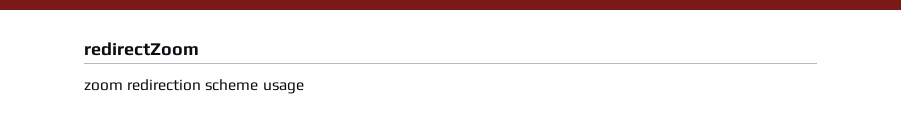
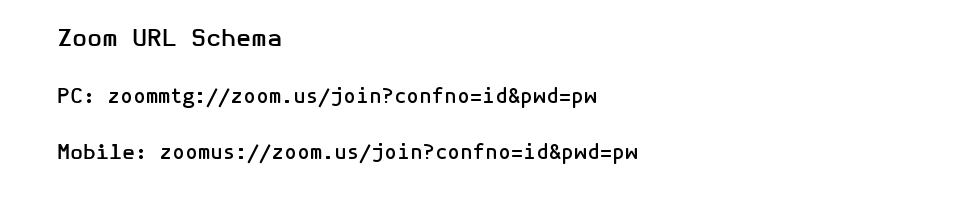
[84,42,199,56] [84,79,304,94] redirectZoom // zoom redirection scheme usage -> [57,29,282,46] [57,87,597,108] [57,143,638,164] Zoom URL Schema // PC: zoommtg://zoom.us/join?confno=id&pwd=pw // Mobile: zoomus://zoom.us/join?confno=id&pwd=pw

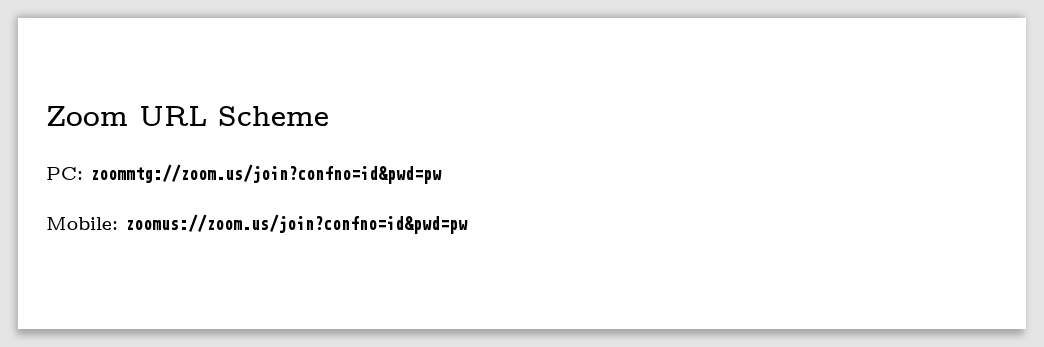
[191,29,282,46] Schema -> [218,106,329,126] Scheme

